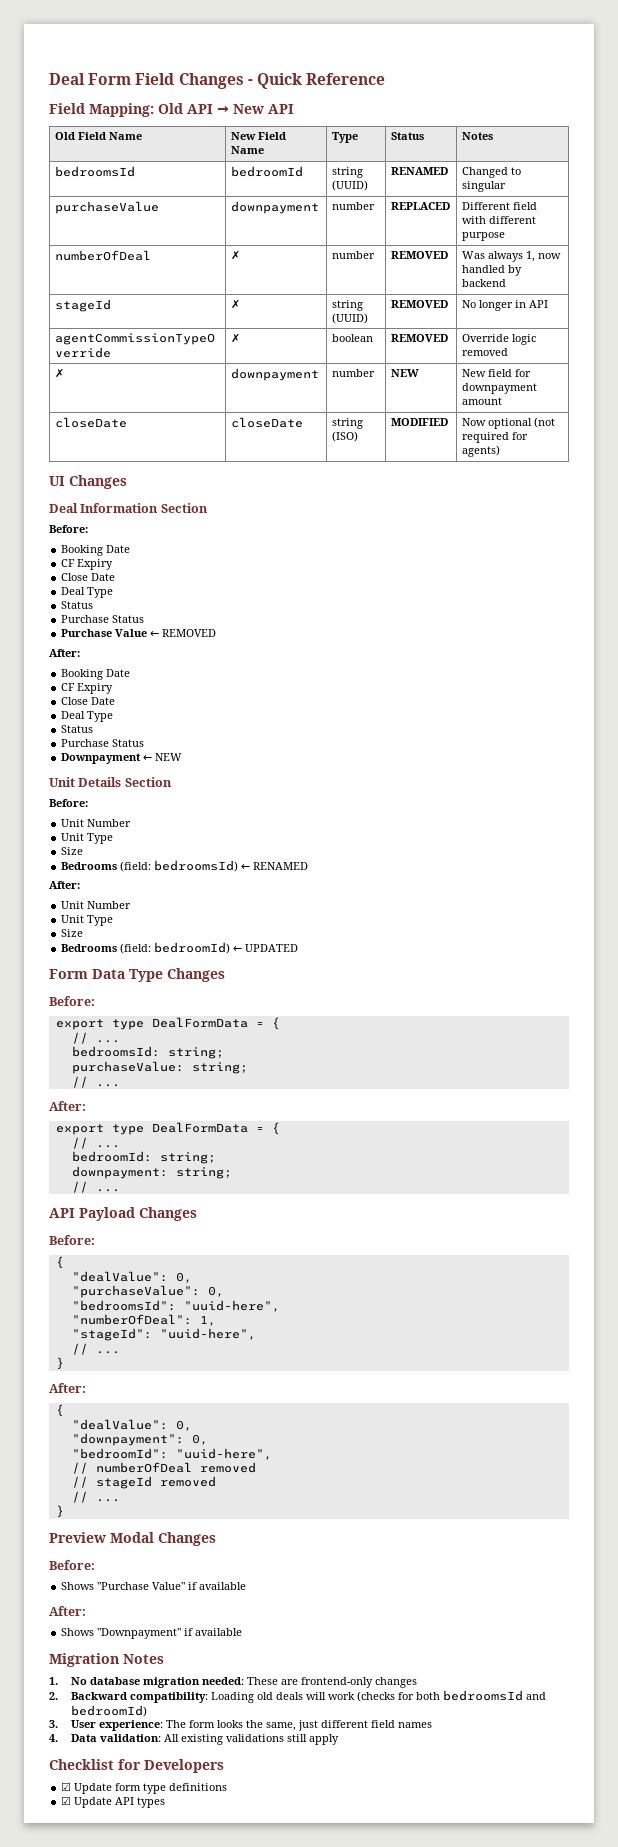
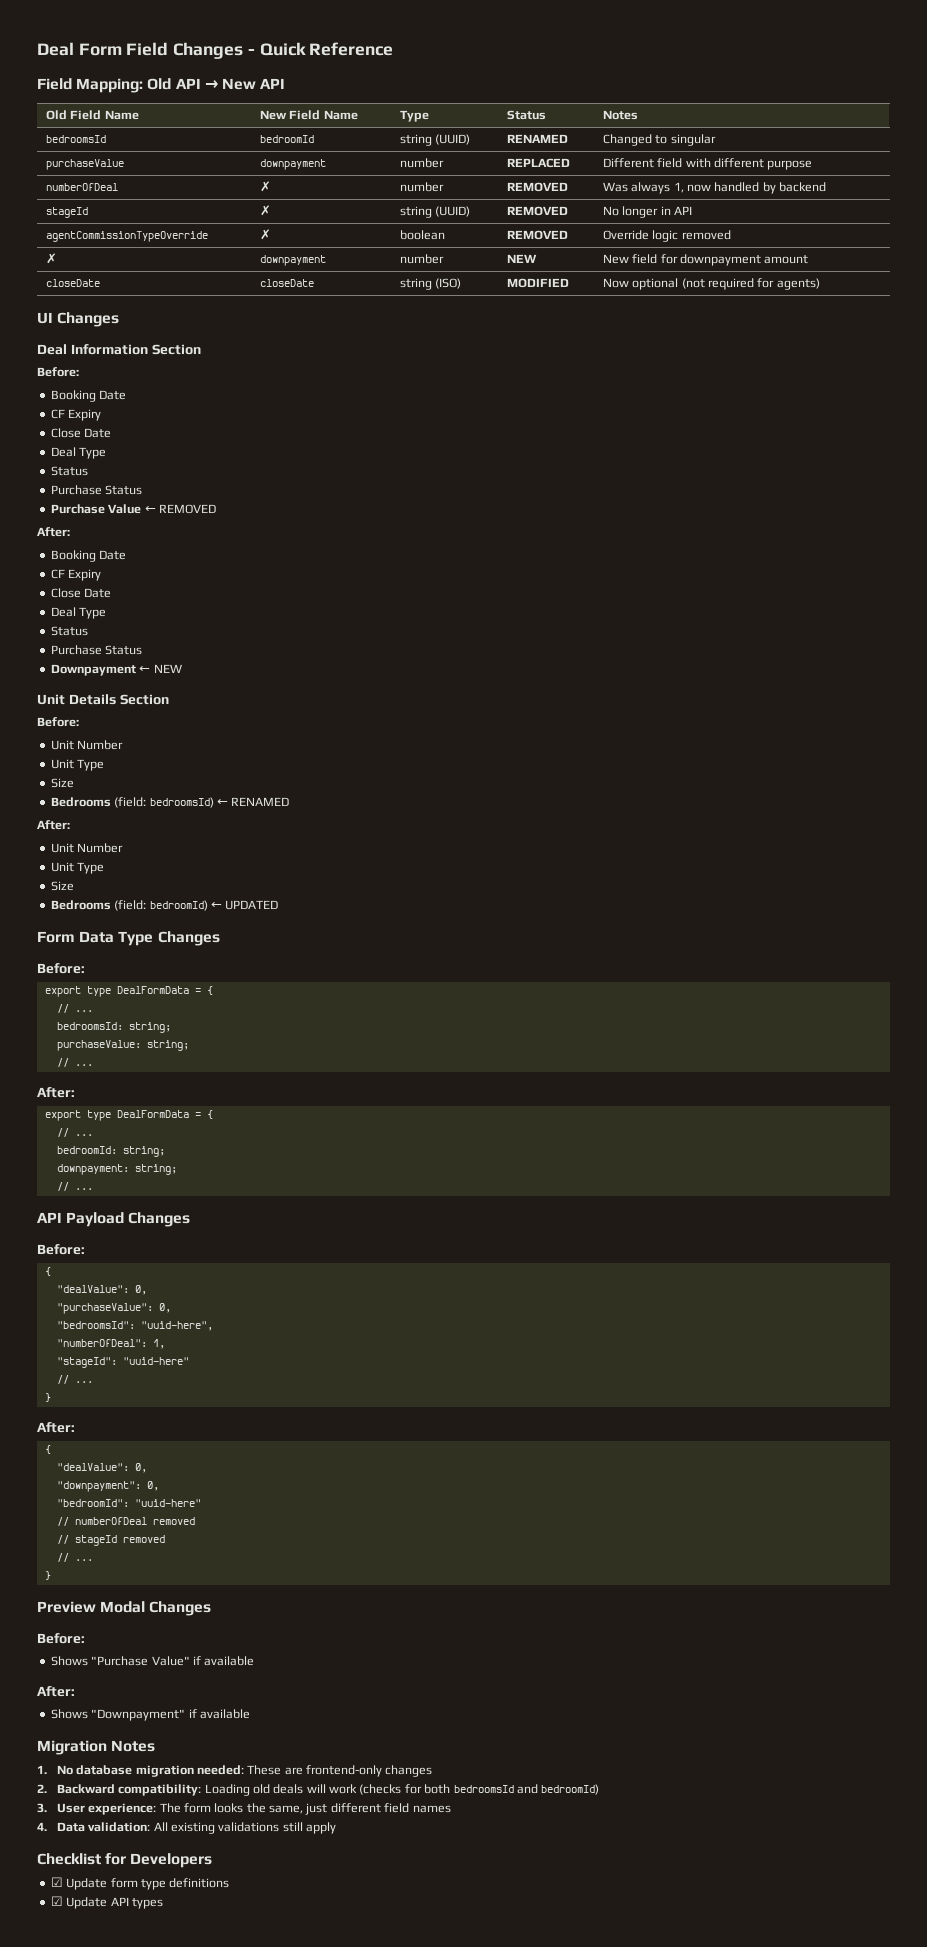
[159,1328,256,1340] "uuid-here", -> [122,1357,189,1365] "uuid-here"
[175,1448,272,1460] "uuid-here", -> [134,1499,201,1507] "uuid-here"

